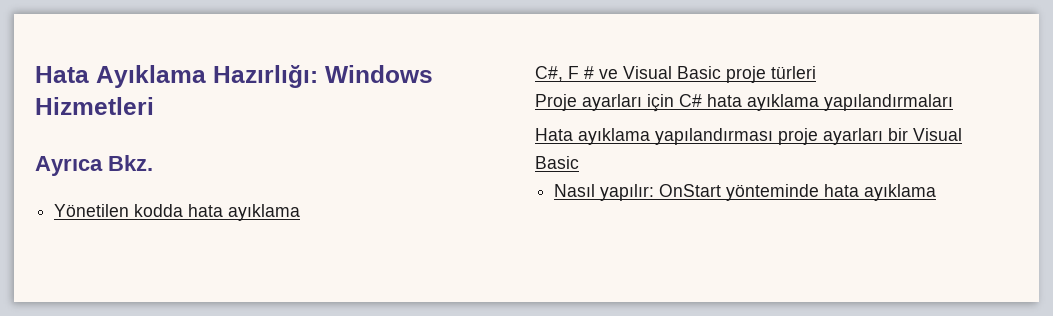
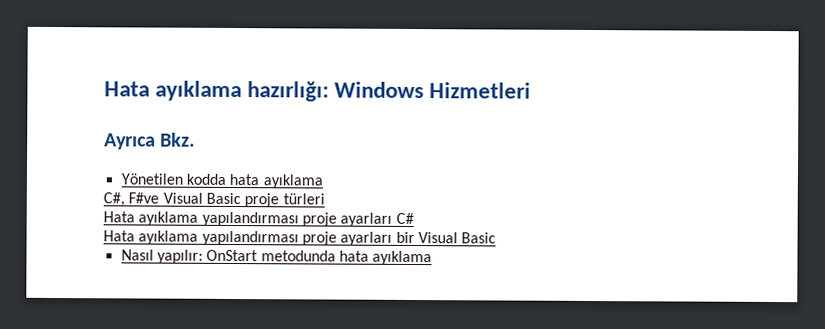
[35,65,318,88] Hata Ayıklama Hazırlığı: -> [104,80,330,102] Hata ayıklama hazırlığı:
[568,66,618,79] F # ve -> [128,192,160,204] F#ve
[535,94,953,112] Proje ayarları için C# hata ayıklama yapılandırmaları -> [103,211,414,227] Hata ayıklama yapılandırması proje ayarları C#
[726,184,820,201] yönteminde -> [260,250,336,262] metodunda

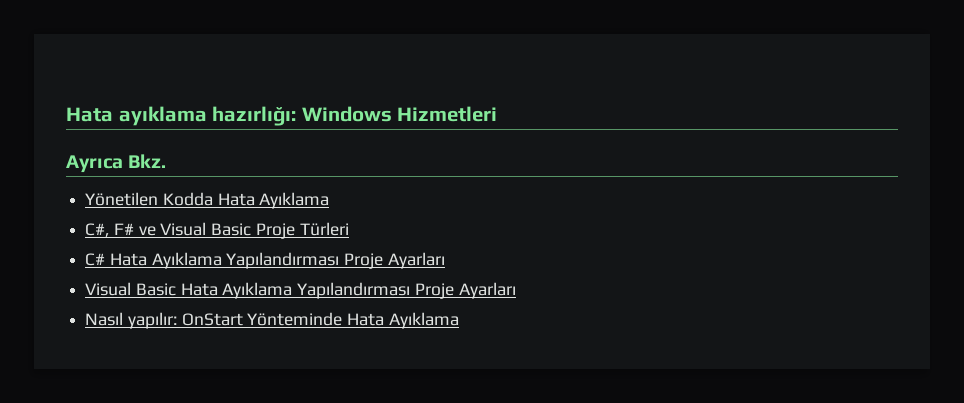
[185,173,323,189] [103,192,325,208] [103,211,414,227] [103,230,497,246] kodda hata ayıklama // C#, F#ve Visual Basic proje türleri // Hata ayıklama yapılandırması proje ayarları C# // Hata ayıklama yapılandırması proje ayarları bir Visual Basic -> [162,192,330,209] [85,222,349,239] [85,252,445,269] [85,282,516,299] Kodda Hata Ayıklama // C#, F# ve Visual Basic Proje Türleri // C# Hata Ayıklama Yapılandırması Proje Ayarları // Visual Basic Hata Ayıklama Yapılandırması Proje Ayarları
[260,250,433,266] metodunda hata ayıklama -> [247,312,459,329] Yönteminde Hata Ayıklama

